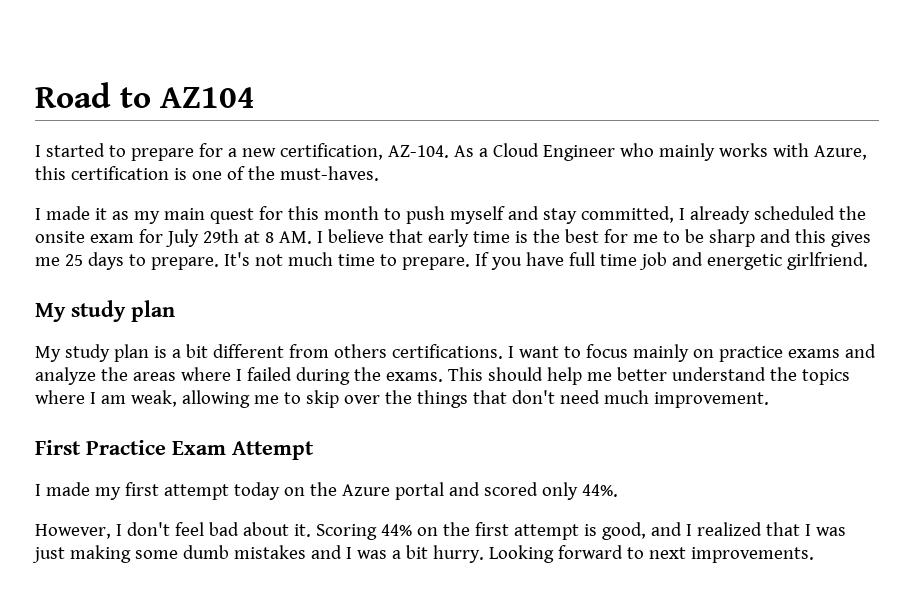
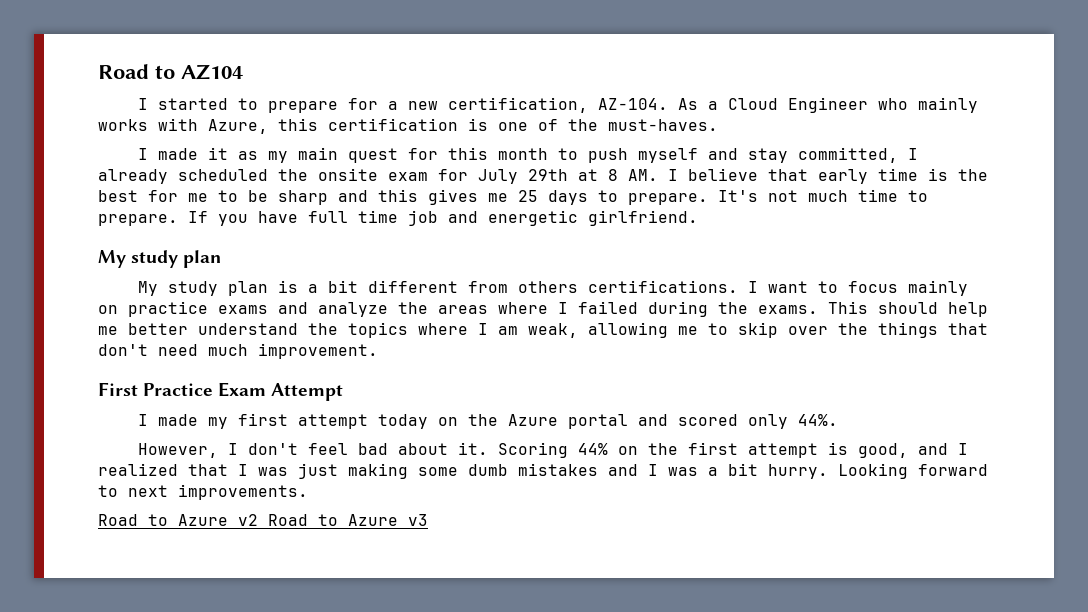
(814, 555) none -> [98,514,428,526] // Road to Azure v2 Road to Azure v3

